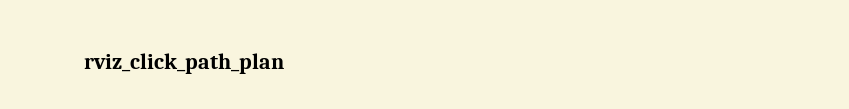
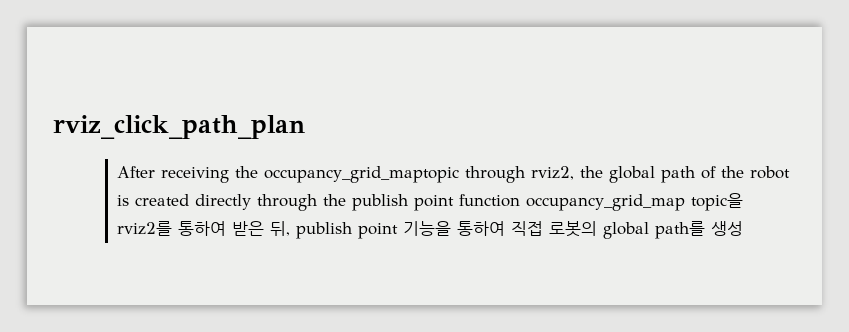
(284, 63) none -> [116,166,790,183] [116,193,743,211] [116,221,743,239] // After receiving the occupancy_grid_maptopic through rviz2, the global path of the robot is created directly through the publish point function occupancy_grid_map topic을 rviz2를 통하여 받은 뒤, publish point 기능을 통하여 직접 로봇의 global path를 생성

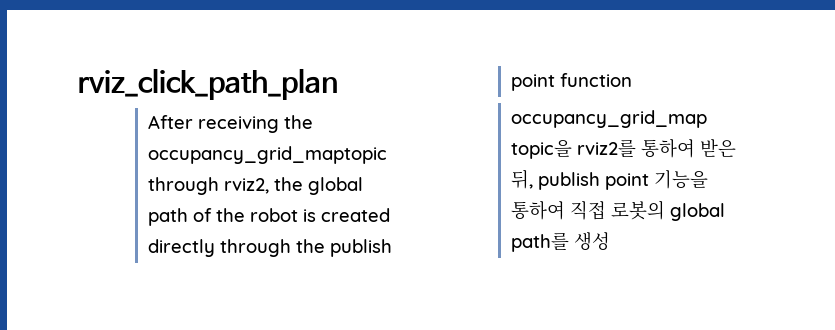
(520, 200) none -> (632, 80) //

